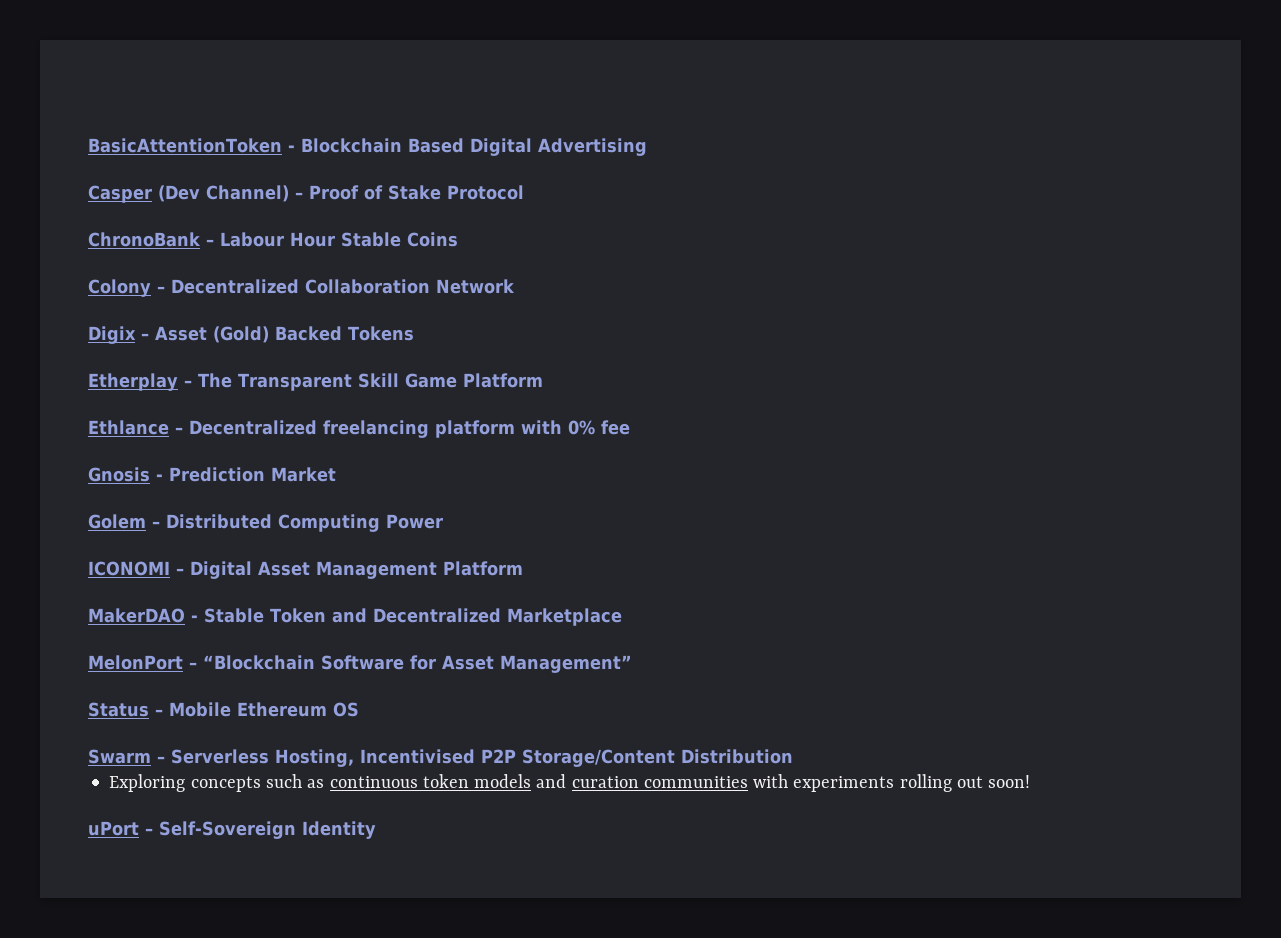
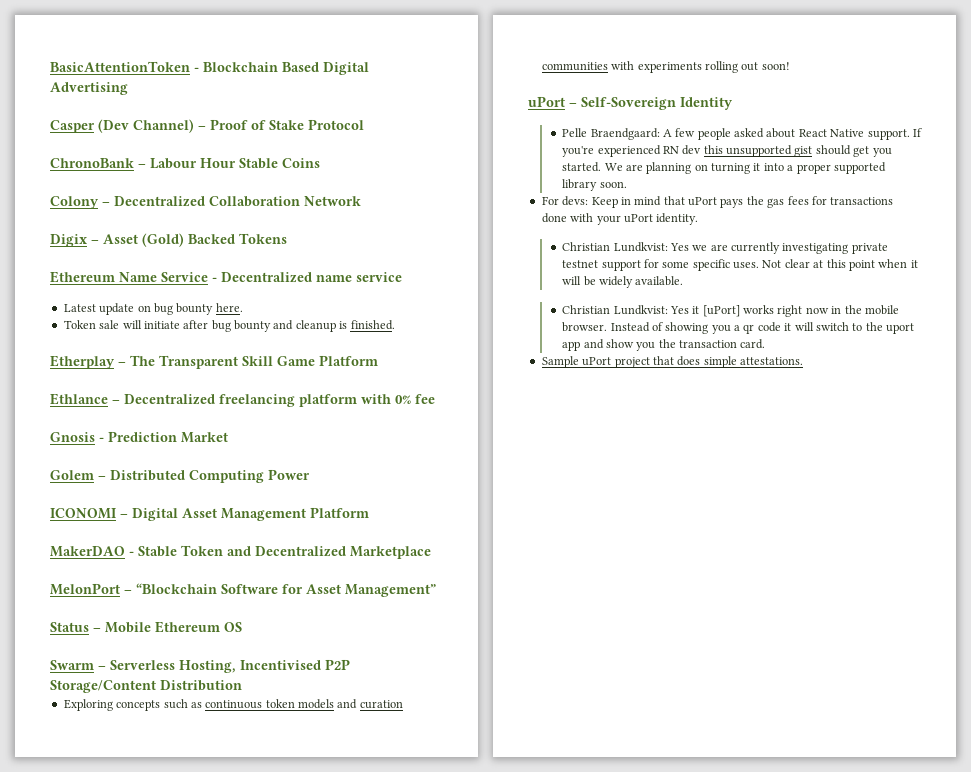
(414, 333) none -> [50,271,402,283] [63,303,243,315] [63,320,395,332] // Ethereum Name Service - Decentralized name service // Latest update on bug bounty here. // Token sale will initiate after bug bounty and cleanup is finished.
(376, 830) none -> [562,128,922,140] [562,145,892,157] [562,162,886,174] [562,179,627,191] [541,196,894,208] [541,213,699,225] [562,242,888,254] [562,259,918,271] [562,276,684,288] [562,305,899,317] [562,322,915,334] [562,339,766,351] [541,356,803,368] // Pelle Braendgaard: A few people asked about React Native support. If you're experienced RN dev this unsupported gist should get you started. We are planning on turning it into a proper supported library soon. // For devs: Keep in mind that uPort pays the gas fees for transactions done with your uPort identity. // Christian Lundkvist: Yes we are currently investigating private testnet support for some specific uses. Not clear at this point when it will be widely available. // Christian Lundkvist: Yes it [uPort] works right now in the mobile browser. Instead of showing you a qr code it will switch to the uport app and show you the transaction card. // Sample uPort project that does simple attestations.

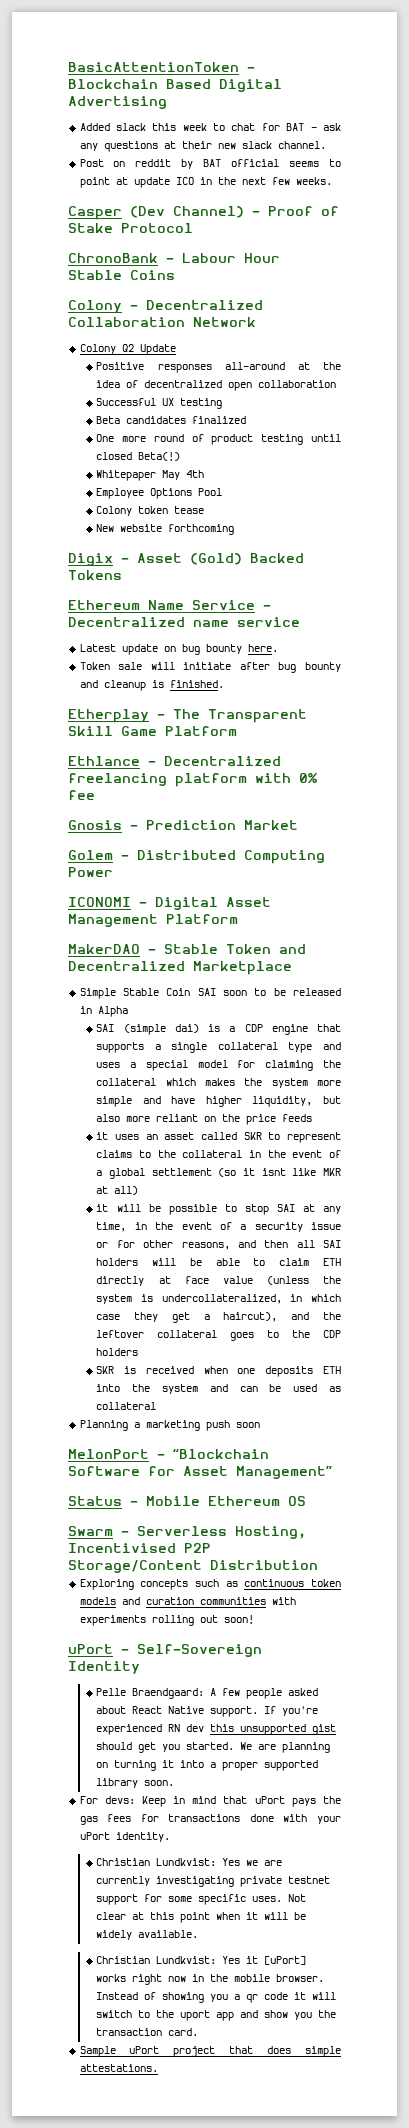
(128, 88) none -> [79,123,341,131] [79,141,326,152] [79,159,341,169] [79,177,332,188] // Added slack this week to chat for BAT - ask any questions at their new slack channel. // Post on reddit by BAT official seems to point at update ICO in the next few weeks.
(361, 201) none -> [79,344,176,355] [96,362,341,373] [96,380,337,391] [96,398,223,409] [96,416,247,424] [96,434,341,445] [96,452,181,461] [96,470,205,481] [96,488,223,499] [96,506,205,516] [96,524,235,535] // Colony Q2 Update // Positive responses all-around at the idea of decentralized open collaboration // Successful UX testing // Beta candidates finalized // One more round of product testing until closed Beta(!) // Whitepaper May 4th // Employee Options Pool // Colony token tease // New website forthcoming
(431, 552) none -> [79,988,341,999] [79,1006,128,1017] [96,1024,341,1035] [96,1042,341,1053] [96,1060,341,1071] [96,1078,341,1088] [96,1096,341,1107] [96,1114,313,1125] [96,1132,341,1143] [96,1150,341,1158] [96,1168,342,1179] [96,1186,139,1195] [96,1204,342,1215] [96,1222,341,1232] [96,1240,341,1250] [96,1258,342,1266] [96,1276,341,1286] [96,1294,341,1304] [96,1312,341,1323] [96,1330,342,1341] [96,1348,139,1356] [96,1366,341,1377] [96,1384,341,1394] [96,1402,157,1410] [79,1420,260,1431] // Simple Stable Coin SAI soon to be released in Alpha // SAI (simple dai) is a CDP engine that supports a single collateral type and uses a special model for claiming the collateral which makes the system more simple and have higher liquidity, but also more reliant on the price feeds // it uses an asset called SKR to represent claims to the collateral in the event of a global settlement (so it isnt like MKR at all) // it will be possible to stop SAI at any time, in the event of a security issue or for other reasons, and then all SAI holders will be able to claim ETH directly at face value (unless the system is undercollateralized, in which case they get a haircut), and the leftover collateral goes to the CDP holders // SKR is received when one deposits ETH into the system and can be used as collateral // Planning a marketing push soon

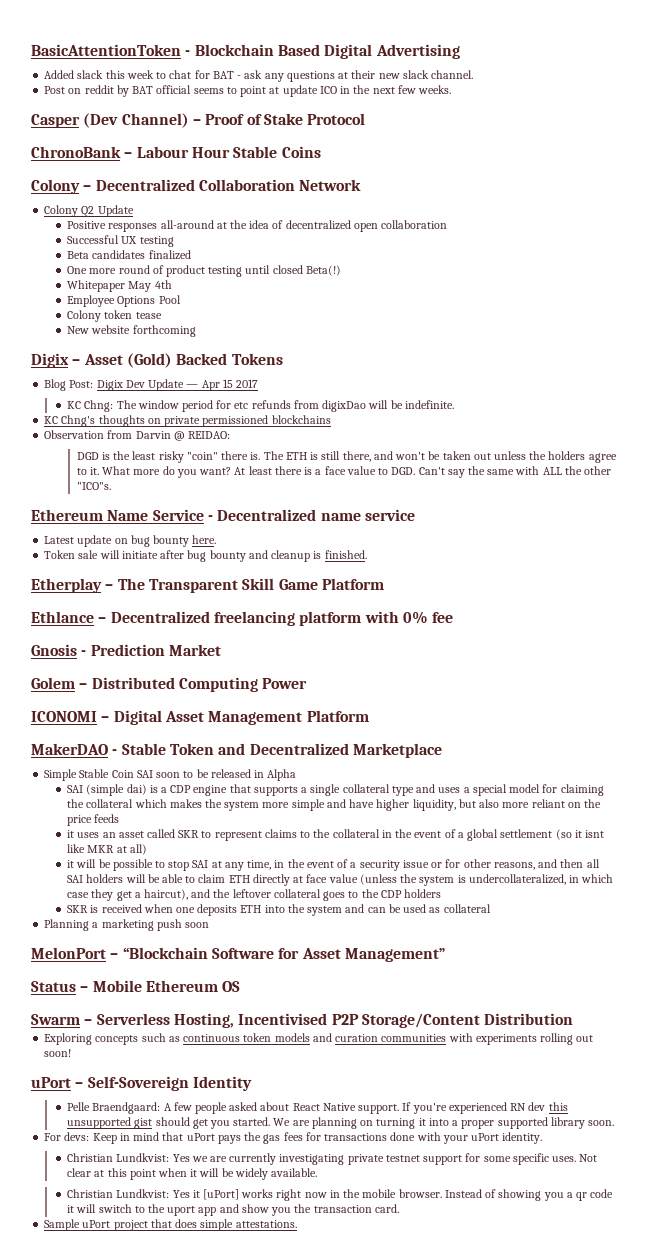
(122, 575) none -> [44,379,259,391] [67,400,454,412] [44,415,331,427] [44,430,231,441] [76,451,617,463] [76,466,612,478] [76,482,111,490] // Blog Post: Digix Dev Update — Apr 15 2017 // KC Chng: The window period for etc refunds from digixDao will be indefinite. // KC Chng's thoughts on private permissioned blockchains // Observation from Darvin @ REIDAO: // DGD is the least risky "coin" there is. The ETH is still there, and won't be taken out unless the holders agree to it. What more do you want? At least there is a face value to DGD. Can't say the same with ALL the other "ICO"s.

